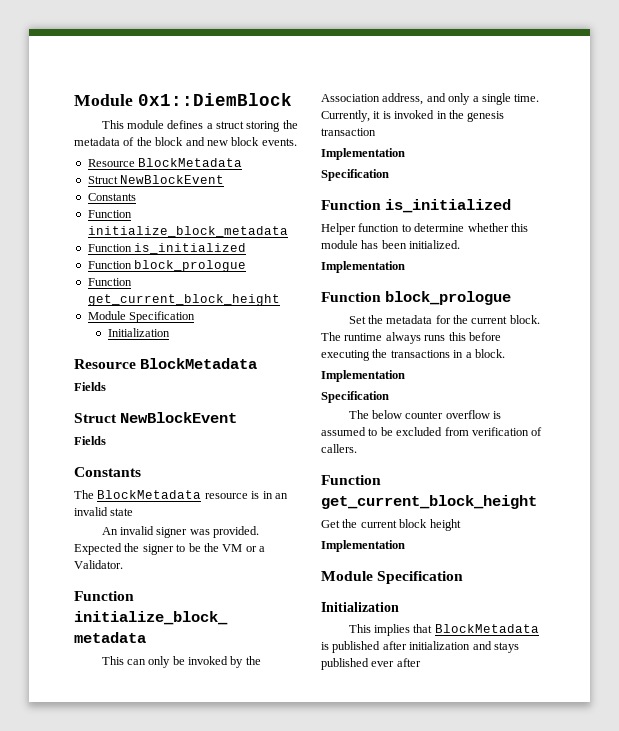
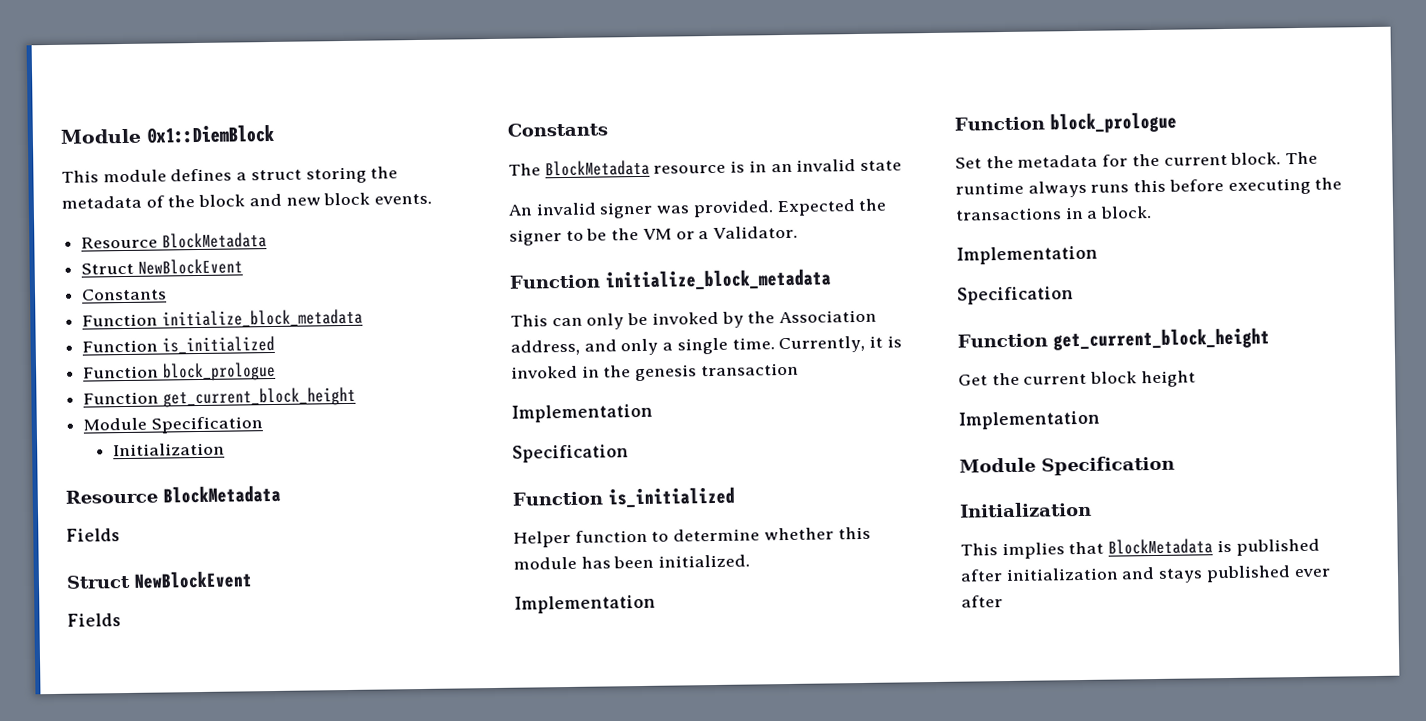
[348,410,502,419] [321,427,543,436] [321,444,357,453] // The below counter overflow is assumed to be excluded from verification of callers. -> (1074, 295) none

